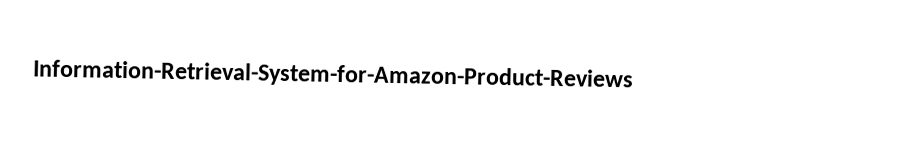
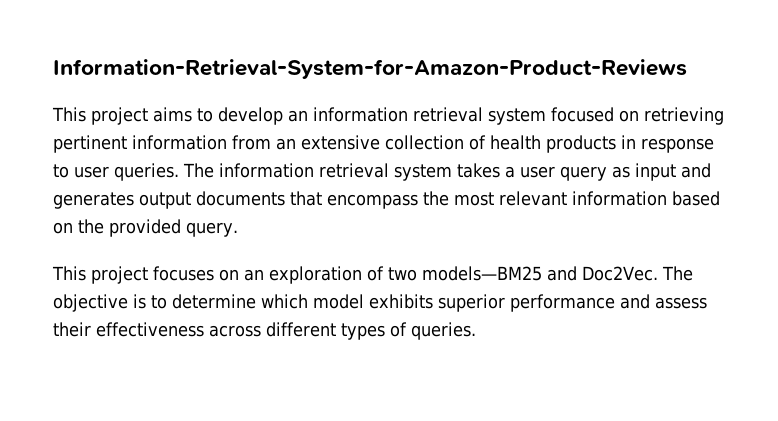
(634, 75) none -> [52,107,724,125] [53,135,714,153] [53,163,711,181] [53,191,720,209] [53,219,238,237] [52,266,693,284] [53,294,707,312] [53,322,476,340] // This project aims to develop an information retrieval system focused on retrieving pertinent information from an extensive collection of health products in response to user queries. The information retrieval system takes a user query as input and generates output documents that encompass the most relevant information based on the provided query. // This project focuses on an exploration of two models—BM25 and Doc2Vec. The objective is to determine which model exhibits superior performance and assess their effectiveness across different types of queries.

